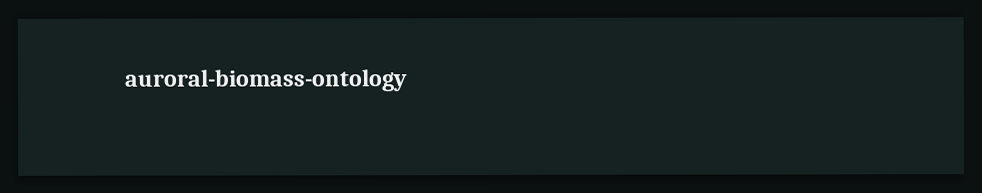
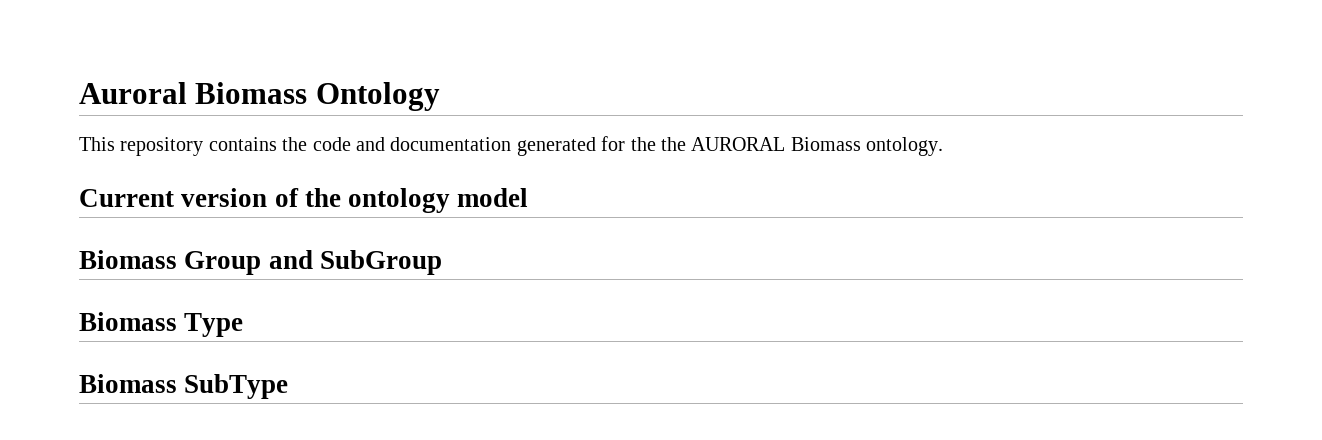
[124,69,407,92] auroral-biomass-ontology -> [79,82,440,111] [79,136,944,156] [79,188,529,213] [79,250,442,275] [79,312,244,337] [79,374,289,399] Auroral Biomass Ontology // This repository contains the code and documentation generated for the the AURORAL Biomass ontology. // Current version of the ontology model // Biomass Group and SubGroup // Biomass Type // Biomass SubType

